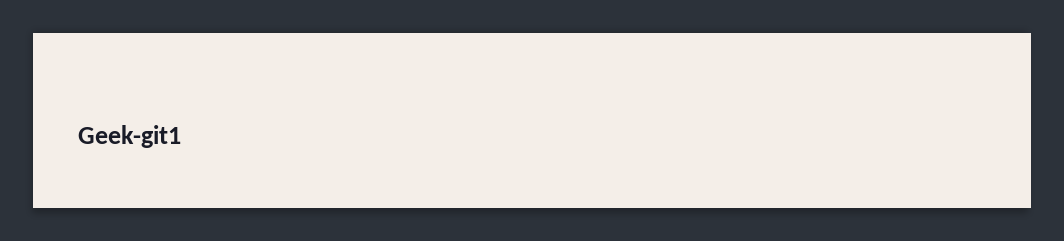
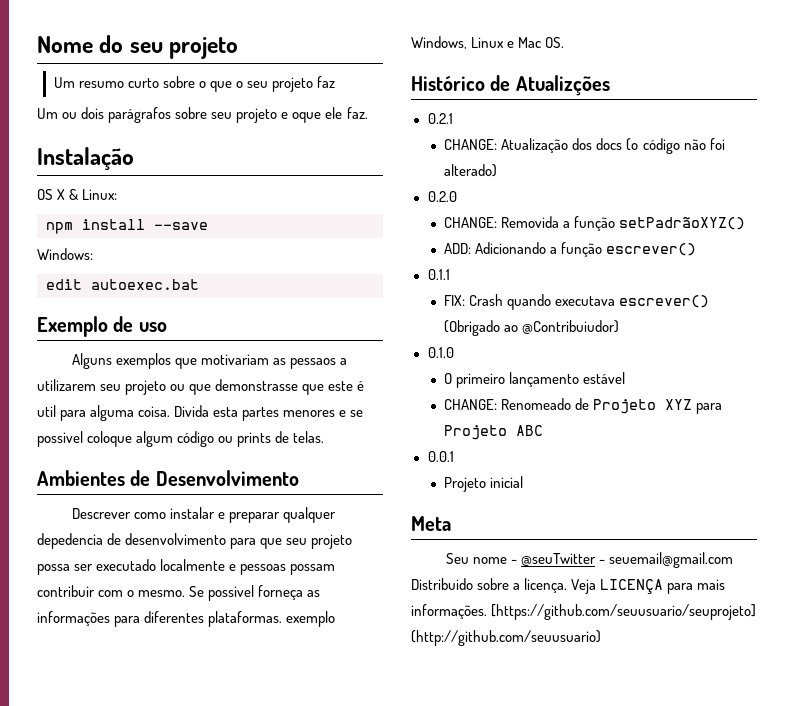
[78,125,181,148] Geek-git1 -> [37,35,239,59] [53,76,336,92] [37,107,368,123] [37,147,134,170] [37,188,118,200] [46,219,208,234] [37,248,93,260] [46,279,199,290] [37,316,167,337] [71,353,348,369] [37,379,365,395] [37,405,364,421] [37,431,325,447] [37,470,299,486] [71,507,337,523] [37,533,353,549] [37,559,336,575] [37,585,321,601] [37,611,336,627] [411,36,565,49] [411,75,610,96] [427,113,453,124] [444,138,725,154] [444,164,498,177] [427,191,457,202] [444,216,746,231] [444,242,697,257] [427,269,450,280] [444,294,710,310] [444,320,620,336] [427,347,454,358] [444,372,626,388] [444,398,723,414] [444,425,544,440] [427,451,454,462] [444,476,524,492] [411,516,451,531] [445,552,734,568] [411,578,726,594] [411,604,757,620] [411,630,601,646] Nome do seu projeto // Um resumo curto sobre o que o seu projeto faz // Um ou dois parágrafos sobre seu projeto e oque ele faz. // Instalação // OS X & Linux: // npm install --save // Windows: // edit autoexec.bat // Exemplo de uso // Alguns exemplos que motivariam as pessaos a utilizarem seu projeto ou que demonstrasse que este é util para alguma coisa. Divida esta partes menores e se possivel coloque algum código ou prints de telas. // Ambientes de Desenvolvimento // Descrever como instalar e preparar qualquer depedencia de desenvolvimento para que seu projeto possa ser executado localmente e pessoas possam contribuir com o mesmo. Se possivel forneça as informações para diferentes plataformas. exemplo Windows, Linux e Mac OS. // Histórico de Atualizções // 0.2.1 // CHANGE: Atualização dos docs (o código não foi alterado) // 0.2.0 // CHANGE: Removida a função setPadrãoXYZ() // ADD: Adicionando a função escrever() // 0.1.1 // FIX: Crash quando executava escrever() (Obrigado ao @Contribuiudor) // 0.1.0 // O primeiro lançamento estável // CHANGE: Renomeado de Projeto XYZ para Projeto ABC // 0.0.1 // Projeto inicial // Meta // Seu nome - @seuTwitter - seuemail@gmail.com Distribuido sobre a licença. Veja LICENÇA para mais informações. [https://github.com/seuusuario/seuprojeto] (http://github.com/seuusuario)

